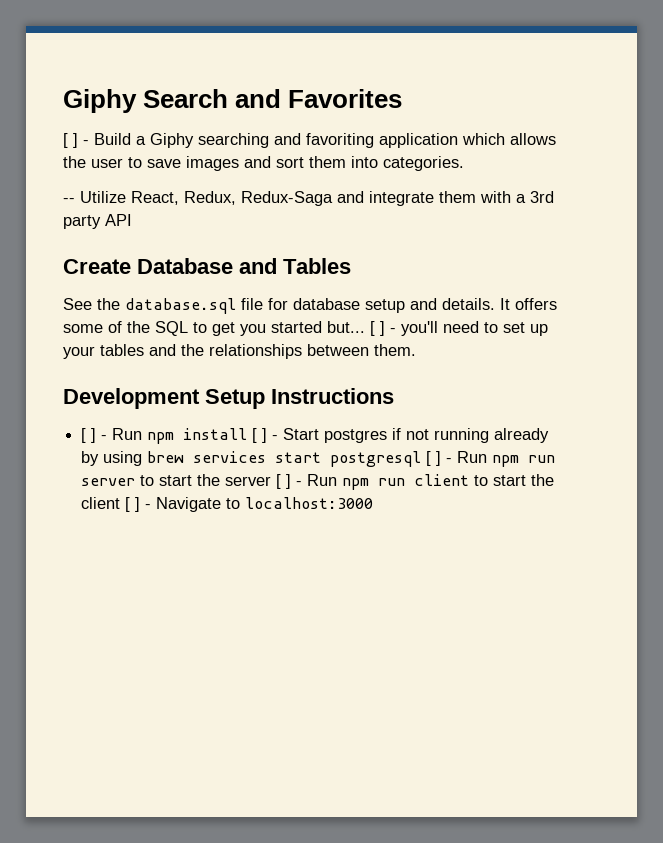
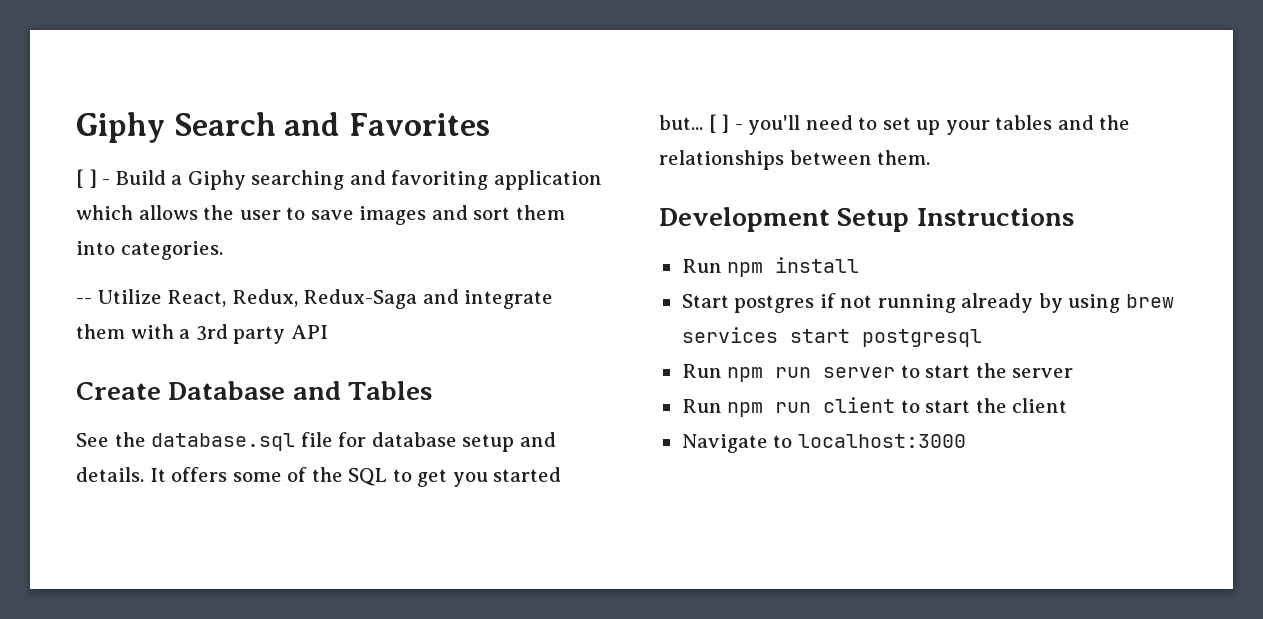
[81,428,108,443] [ ] - -> (1074, 217) none
[252,428,279,443] [ ] - -> (860, 265) //
[426,451,453,466] [ ] - -> (982, 338) //
[276,474,303,489] [ ] - -> (1074, 373) //
[125,497,152,512] [ ] - -> (1068, 405) //

